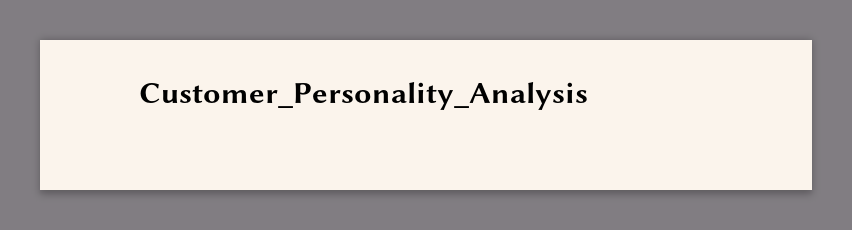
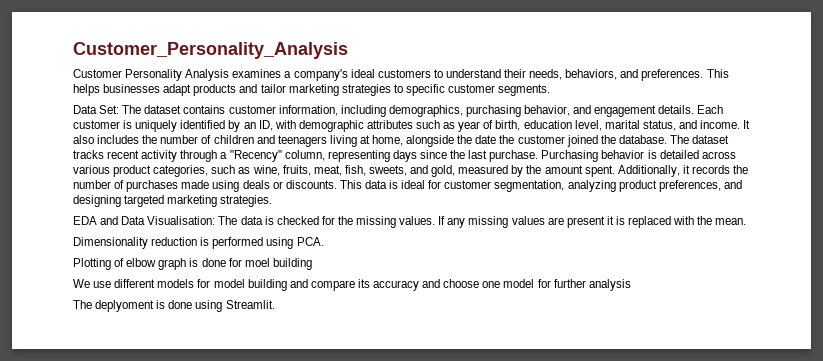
(588, 96) none -> [73,69,729,81] [73,84,551,96] [73,105,724,117] [73,120,751,132] [73,135,730,147] [73,150,736,162] [73,165,749,177] [73,180,742,192] [73,195,273,207] [73,216,747,228] [73,237,324,249] [73,258,312,270] [73,279,631,291] [73,300,275,312] // Customer Personality Analysis examines a company's ideal customers to understand their needs, behaviors, and preferences. This helps businesses adapt products and tailor marketing strategies to specific customer segments. // Data Set: The dataset contains customer information, including demographics, purchasing behavior, and engagement details. Each customer is uniquely identified by an ID, with demographic attributes such as year of birth, education level, marital status, and income. It also includes the number of children and teenagers living at home, alongside the date the customer joined the database. The dataset tracks recent activity through a "Recency" column, representing days since the last purchase. Purchasing behavior is detailed across various product categories, such as wine, fruits, meat, fish, sweets, and gold, measured by the amount spent. Additionally, it records the number of purchases made using deals or discounts. This data is ideal for customer segmentation, analyzing product preferences, and designing targeted marketing strategies. // EDA and Data Visualisation: The data is checked for the missing values. If any missing values are present it is replaced with the mean. // Dimensionality reduction is performed using PCA. // Plotting of elbow graph is done for moel building // We use different models for model building and compare its accuracy and choose one model for further analysis // The deplyoment is done using Streamlit.

